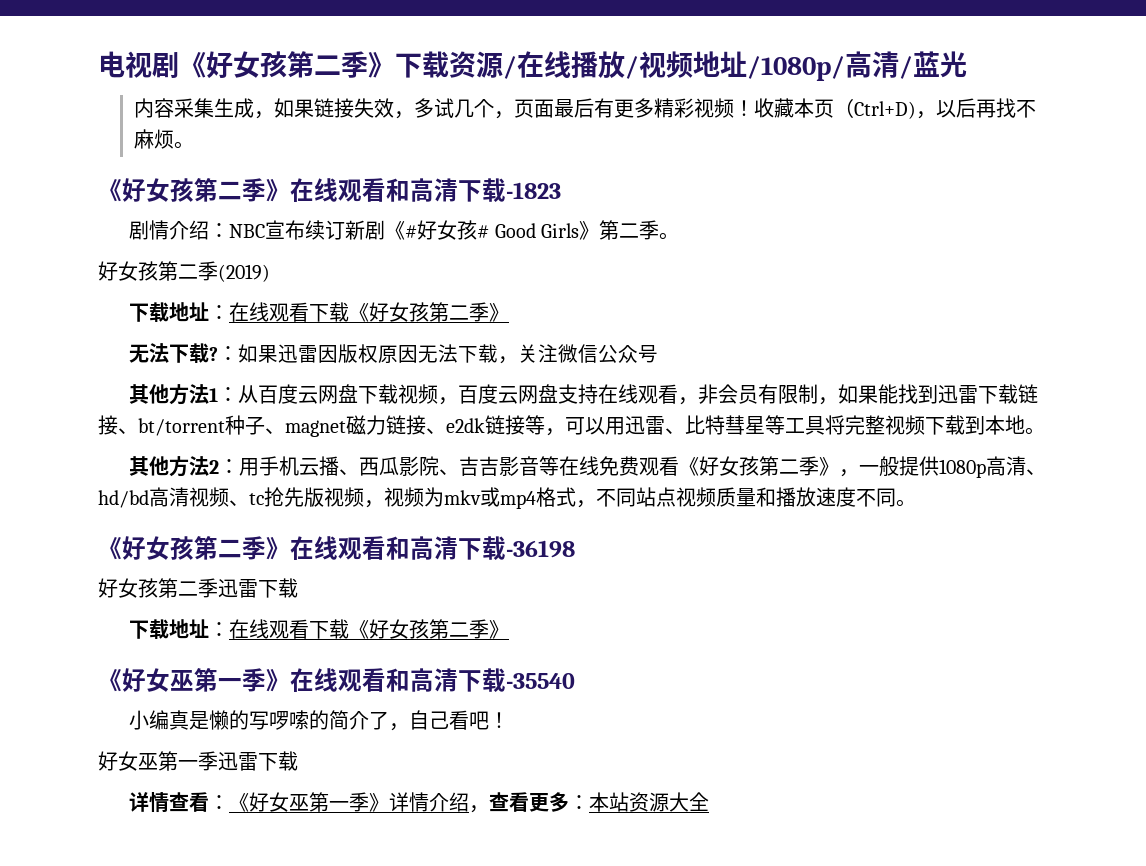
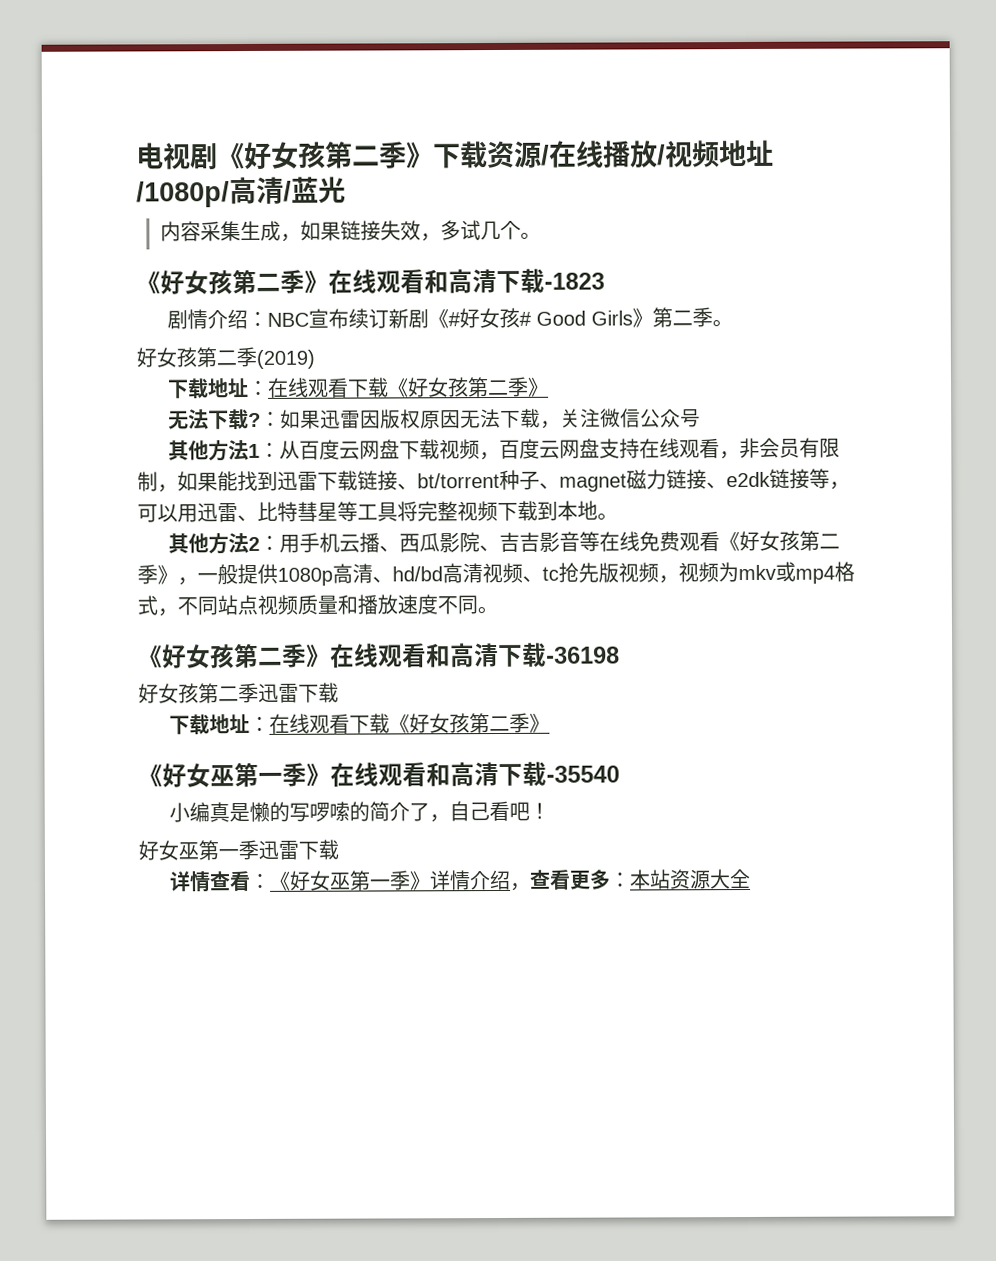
[493,98,1036,119] [133,129,174,149] ，页面最后有更多精彩视频！收藏本页（Ctrl+D)，以后再找不麻烦 -> (521, 230) none

